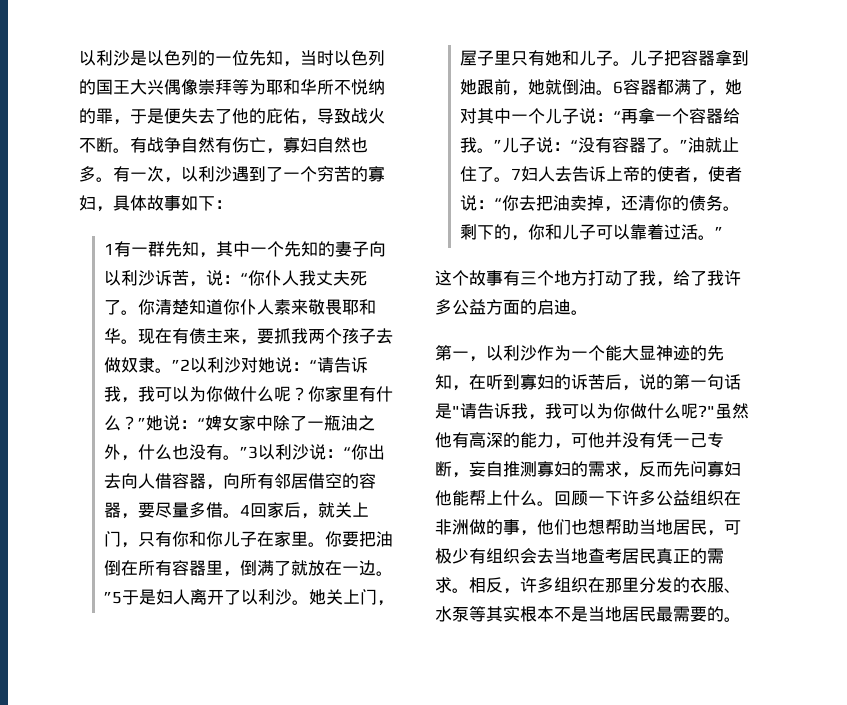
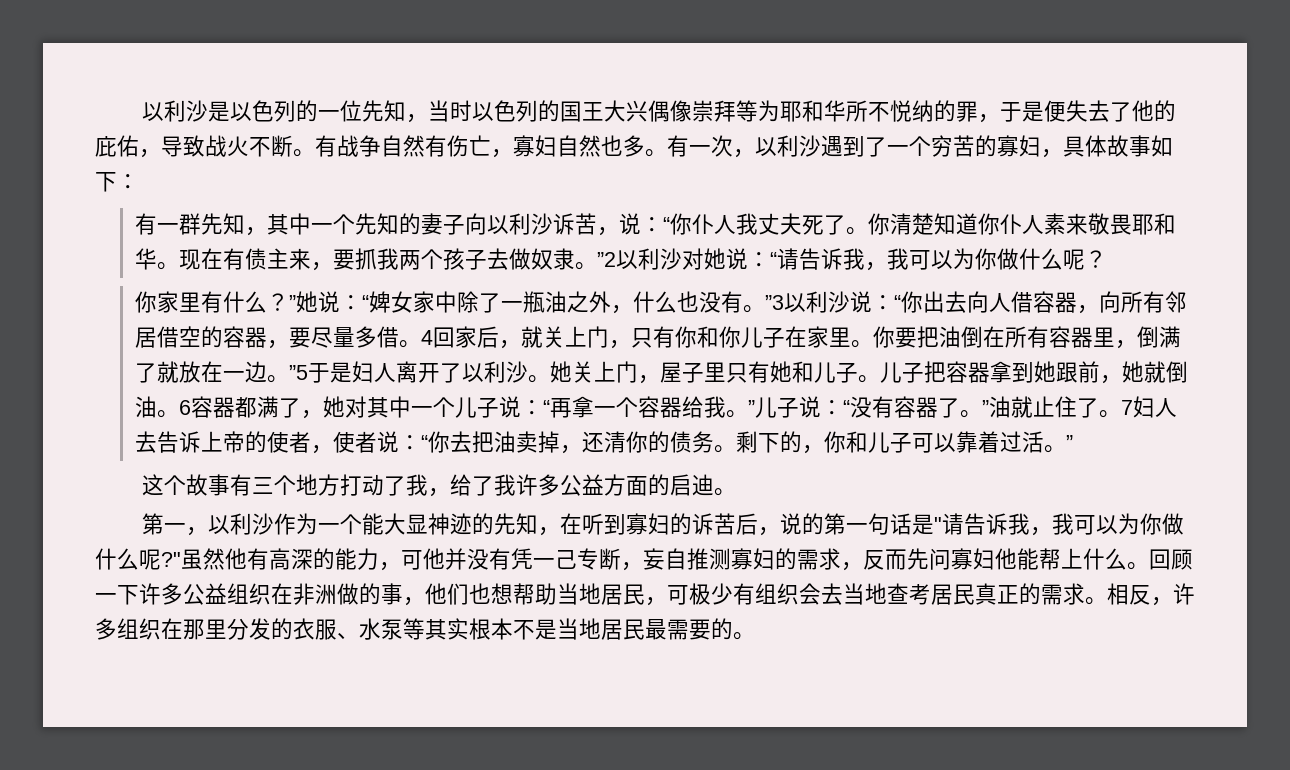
[104,243,115,255] 1 -> (139, 181) none
(309, 394) none -> (1107, 259) //

